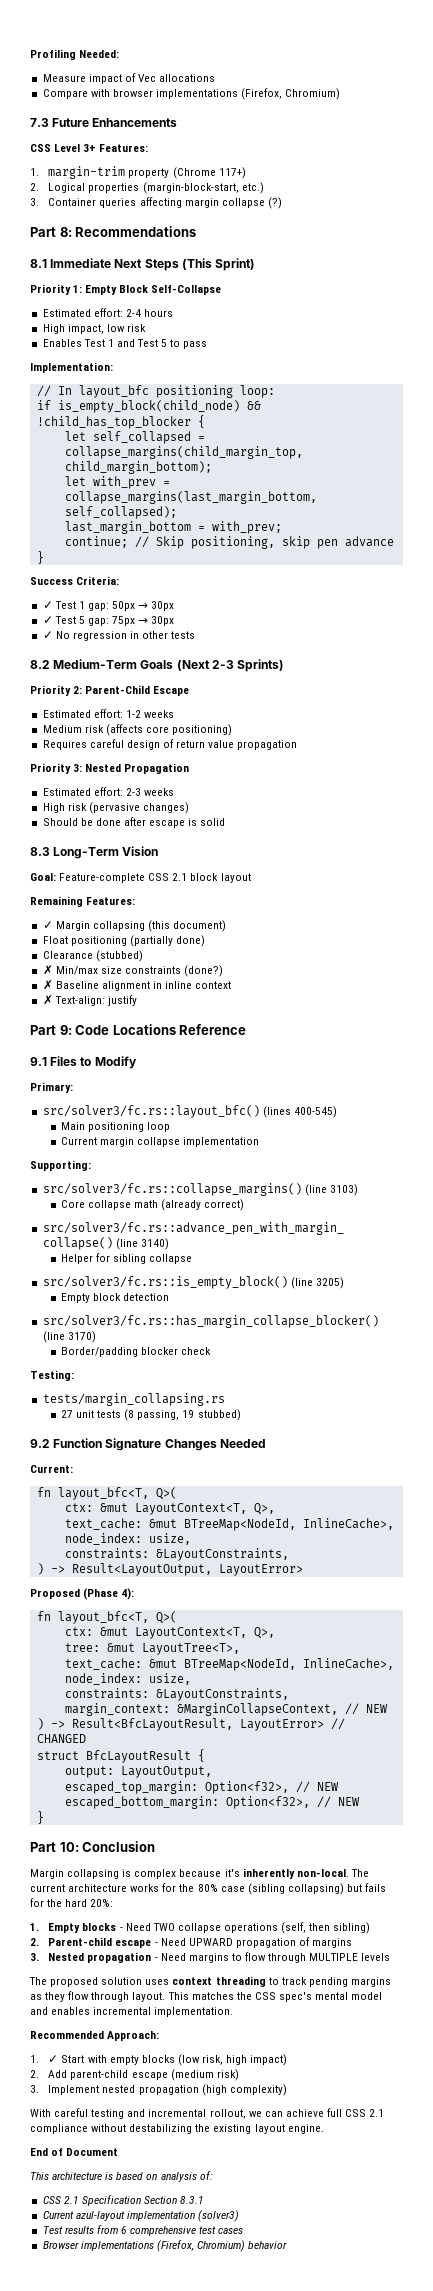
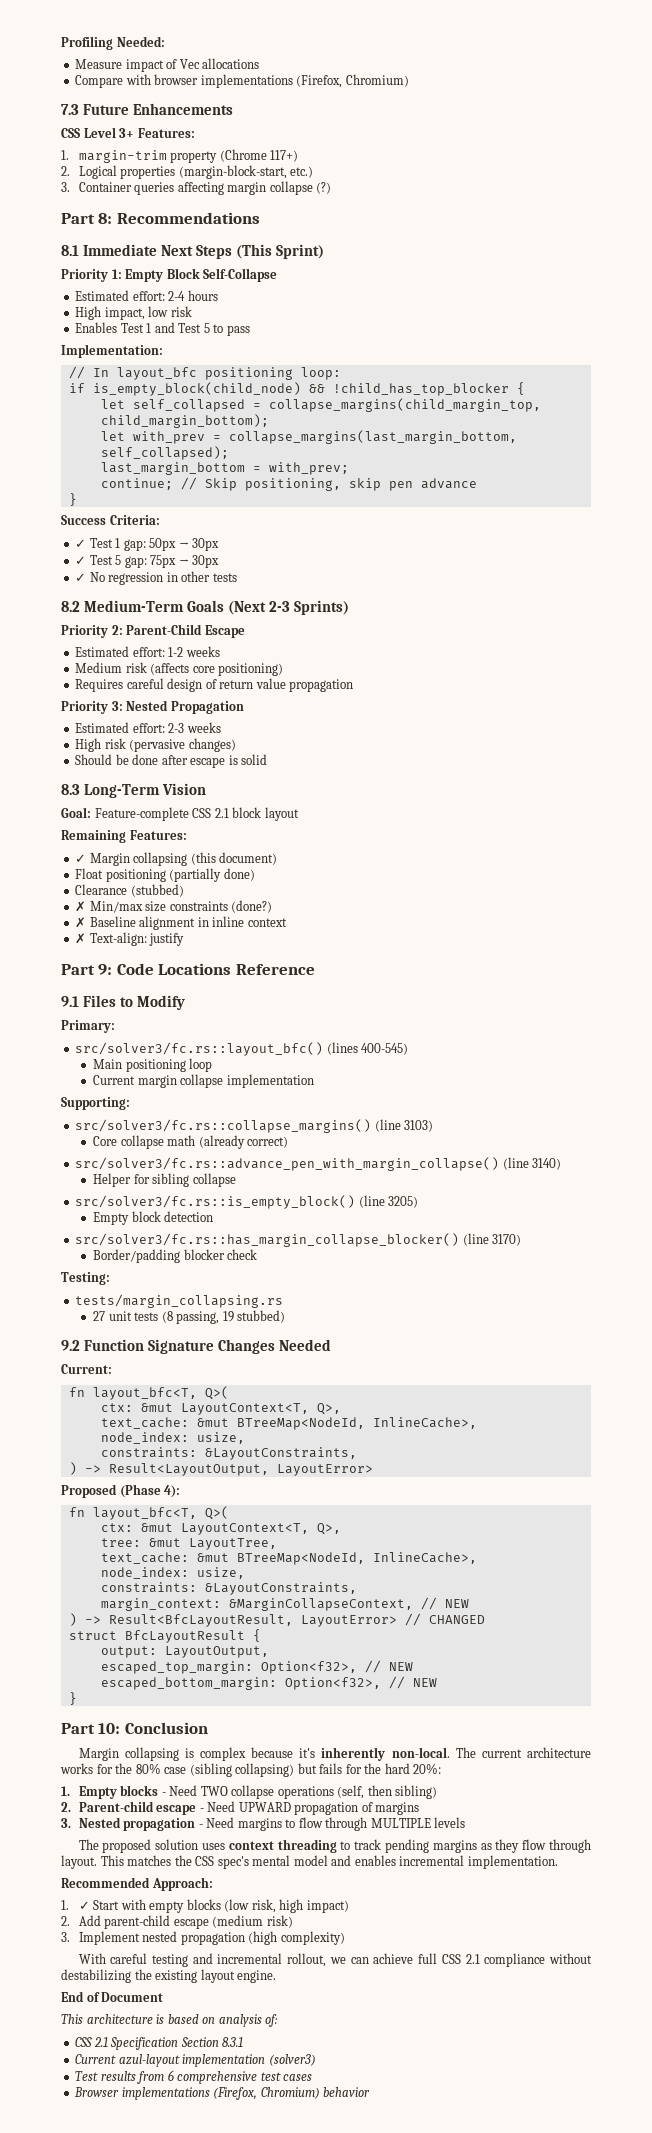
[141,1643,240,1655] LayoutTree<T>, -> [188,1538,277,1550] LayoutTree,

